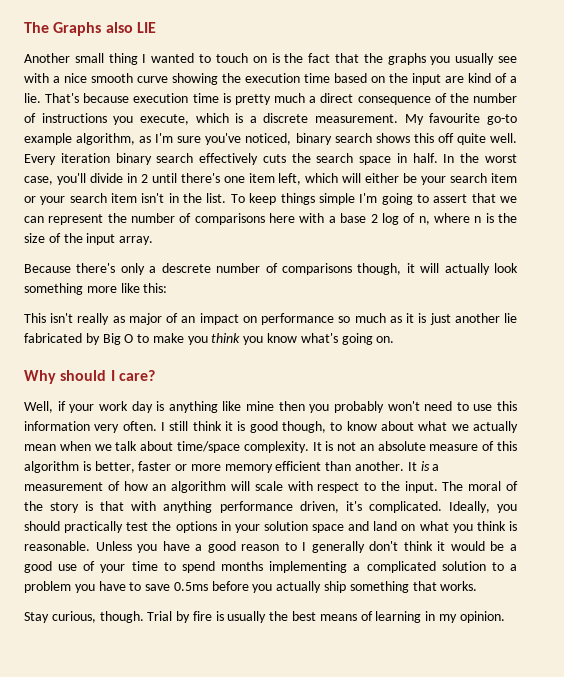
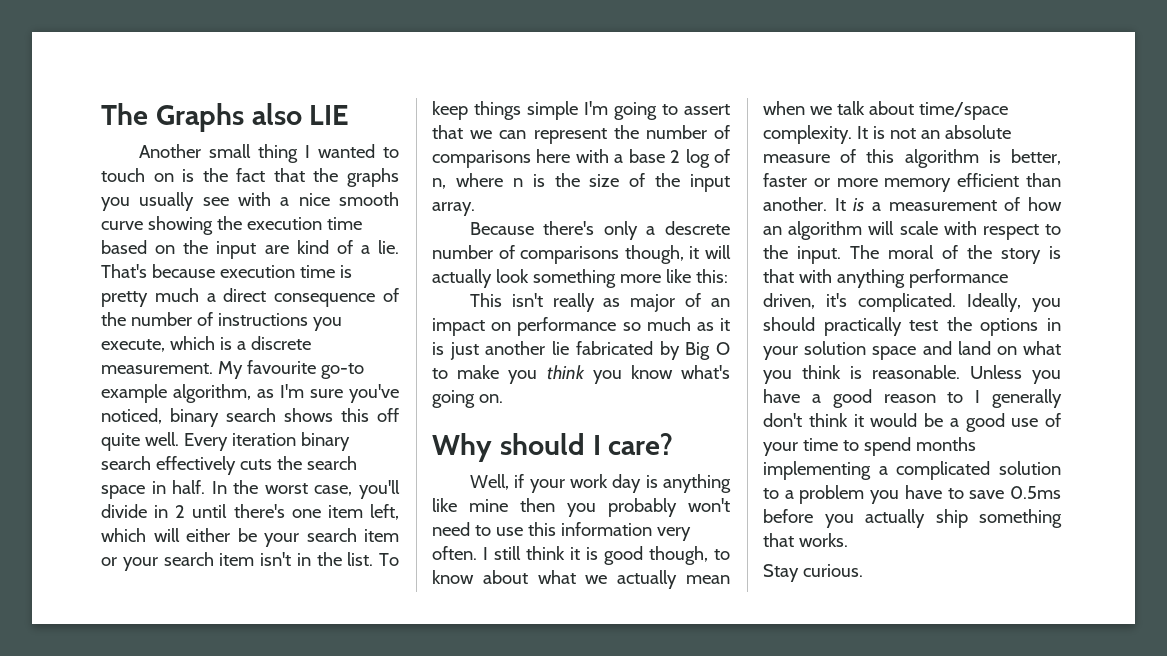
[51,611,505,623] curious, though. Trial by fire is usually the best means of learning in my opinion. -> [802,564,863,577] curious.

